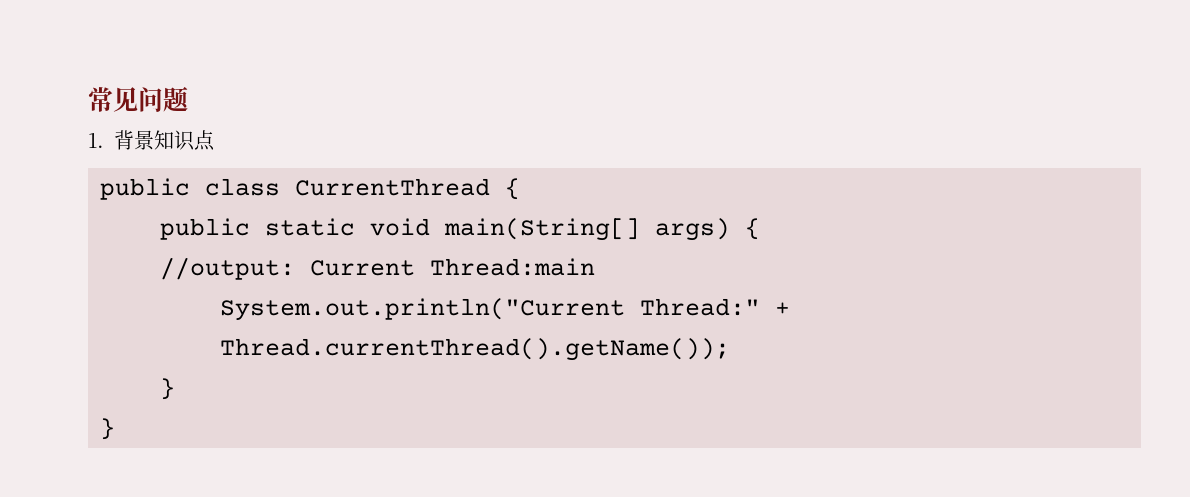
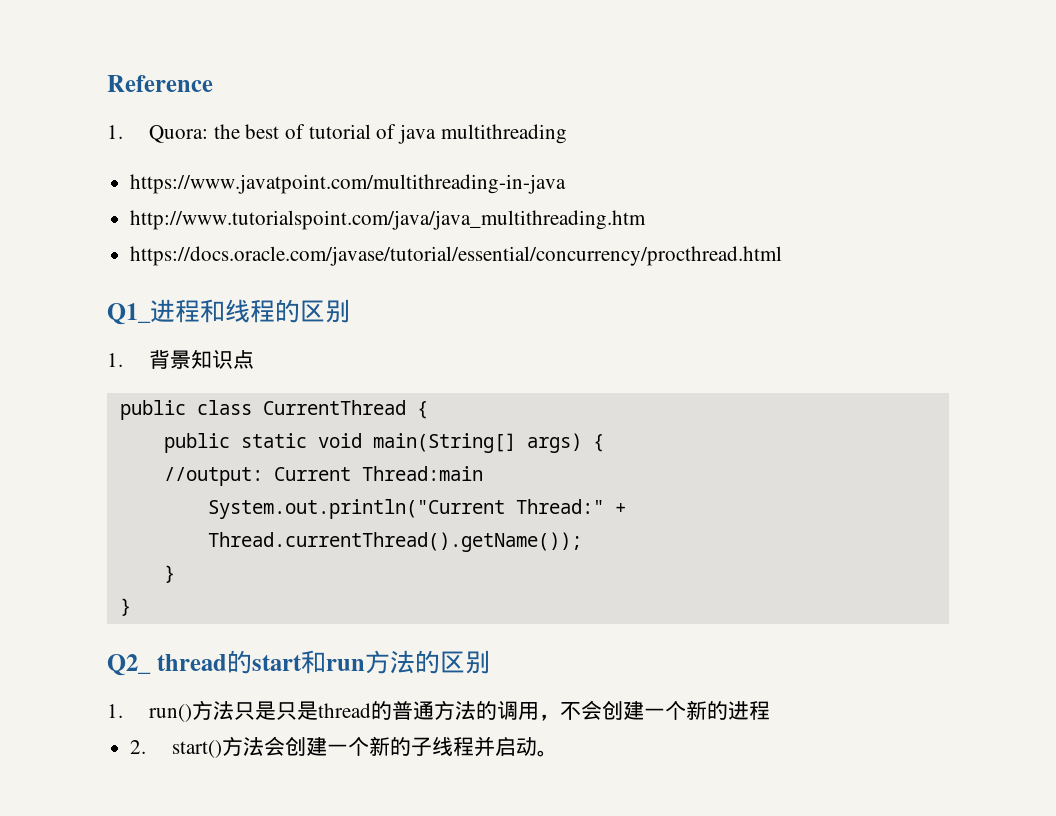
[88,86,188,112] 常见问题 -> [107,75,213,92] [107,124,567,144] [130,174,567,194] [130,210,647,230] [130,246,783,266] [107,299,350,325] Reference // 1. Quora: the best of tutorial of java multithreading // https://www.javatpoint.com/multithreading-in-java // http://www.tutorialspoint.com/java/java_multithreading.htm // https://docs.oracle.com/javase/tutorial/essential/concurrency/procthread.html // Q1_进程和线程的区别
(115, 429) none -> [107,650,490,676] [107,700,770,722] [130,736,559,758] // Q2_ thread的start和run方法的区别 // 1. run()方法只是只是thread的普通方法的调用，不会创建一个新的进程 // 2. start()方法会创建一个新的子线程并启动。

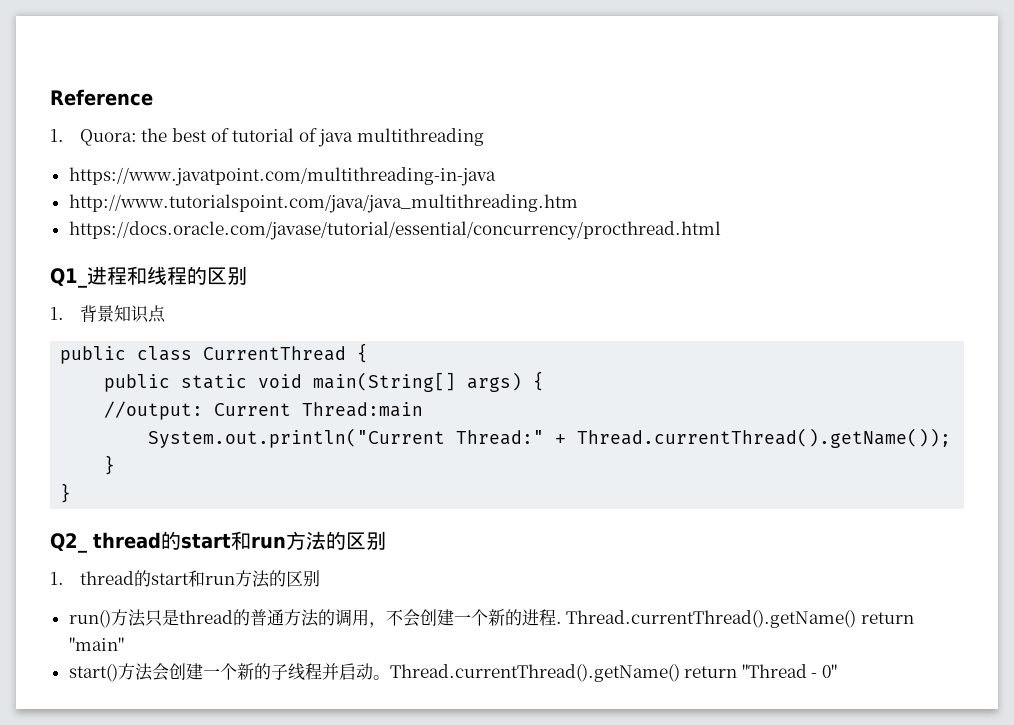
(123, 711) none -> [79,570,320,588] thread的start和run方法的区别 //
[275,701,318,720] 只是 -> (179, 617) none
[130,740,147,754] // 2. -> [555,610,914,628] [68,637,124,651] . Thread.currentThread().getName() return "main" //
(559, 753) none -> [389,664,838,682] Thread.currentThread().getName() return "Thread - 0"

